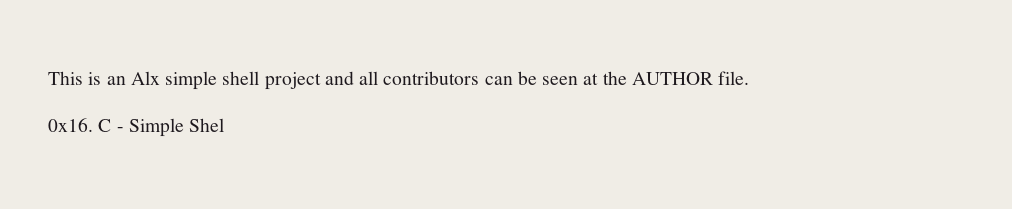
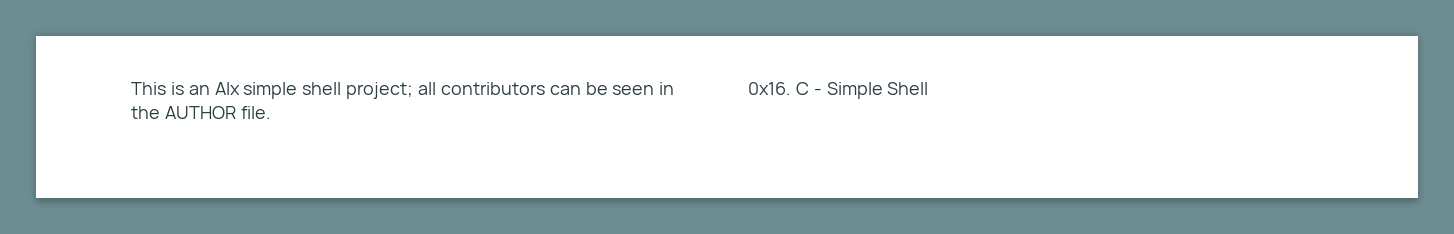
[264,71,354,90] project and -> [346,82,414,99] project;
[583,73,599,85] at -> [659,82,675,95] in
[189,118,225,132] Shel -> [887,82,929,95] Shell

